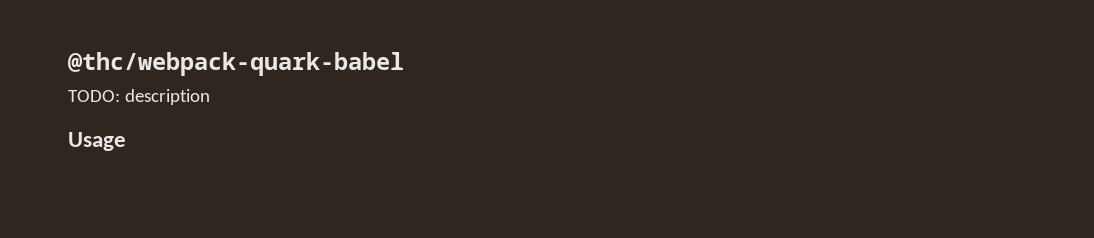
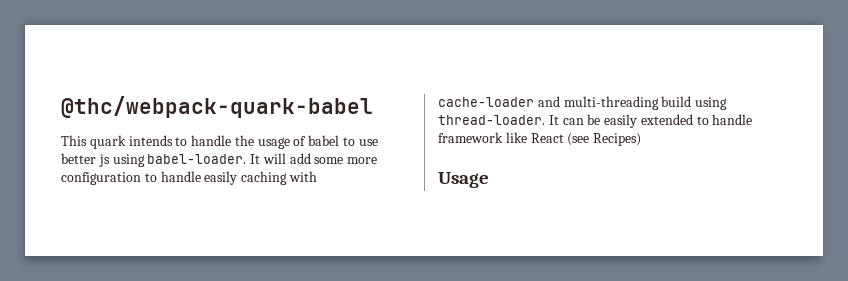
[68,89,210,105] TODO: description -> [61,135,378,149] [61,153,378,167] [61,171,317,185] [438,96,728,110] [438,114,753,128] [438,132,642,146] This quark intends to handle the usage of babel to use better js using babel-loader. It will add some more configuration to handle easily caching with cache-loader and multi-threading build using thread-loader. It can be easily extended to handle framework like React (see Recipes)

